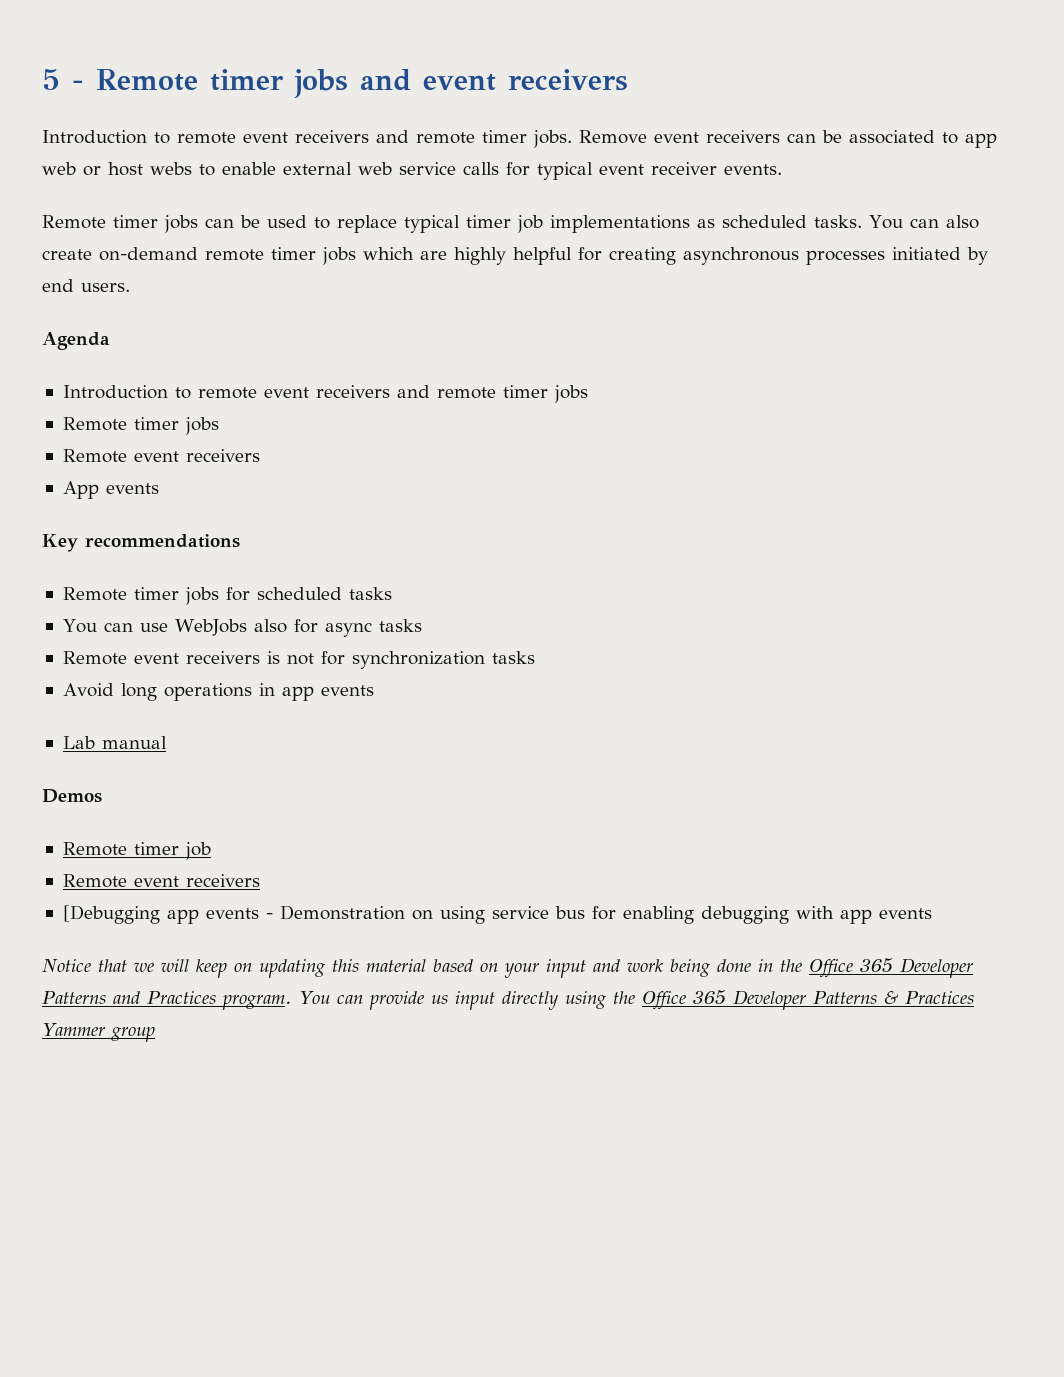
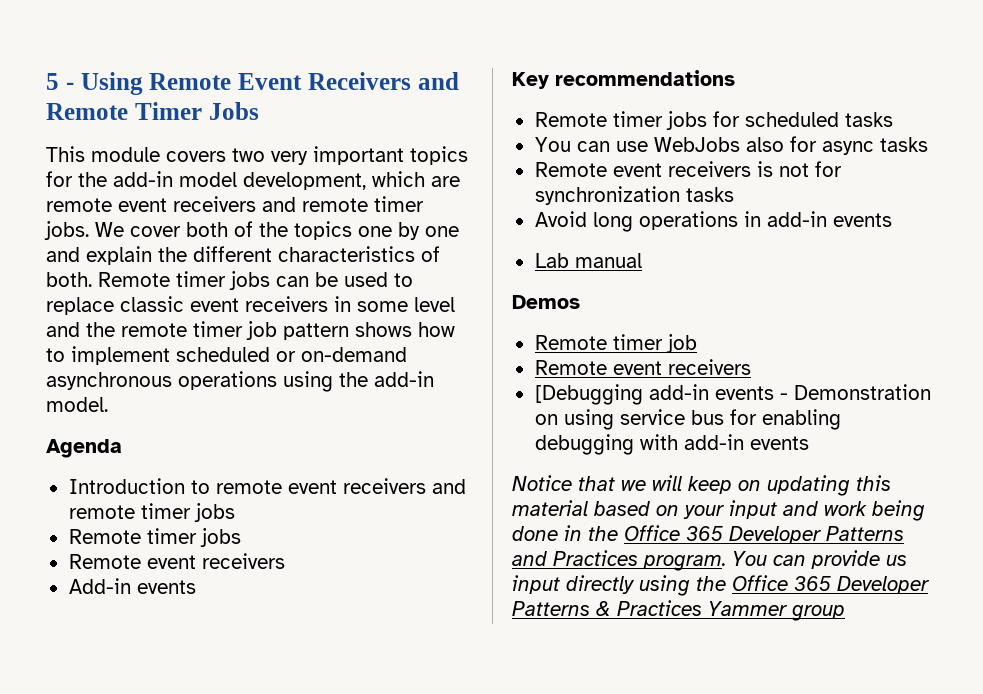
[96,69,628,98] [42,130,170,144] Remote timer jobs and event receivers // Introduction to -> [80,72,459,95] [46,102,259,120] [46,146,468,165] [46,171,460,190] Using Remote Event Receivers and Remote Timer Jobs // This module covers two very important topics for the add-in model development, which are
[579,130,997,148] [42,162,782,180] Remove event receivers can be associated to app web or host webs to enable external web service calls for typical event receiver events. // -> [95,221,459,240] [46,246,440,265] [46,272,92,287] We cover both of the topics one by one and explain the different characteristics of both.
[404,215,979,233] [42,247,988,265] [42,279,130,292] typical timer job implementations as scheduled tasks. You can also create on-demand remote timer jobs which are highly helpful for creating asynchronous processes initiated by end users. -> [120,296,455,312] [46,321,455,340] [46,346,407,365] [46,371,434,392] [46,397,108,412] classic event receivers in some level and the remote timer job pattern shows how to implement scheduled or on-demand asynchronous operations using the add-in model.
[62,481,99,499] App -> [68,578,131,594] Add-in
[281,686,314,701] app -> [766,211,827,227] add-in
[166,909,199,924] app -> [648,384,709,400] add-in
[839,909,872,924] app -> [683,434,744,450] add-in

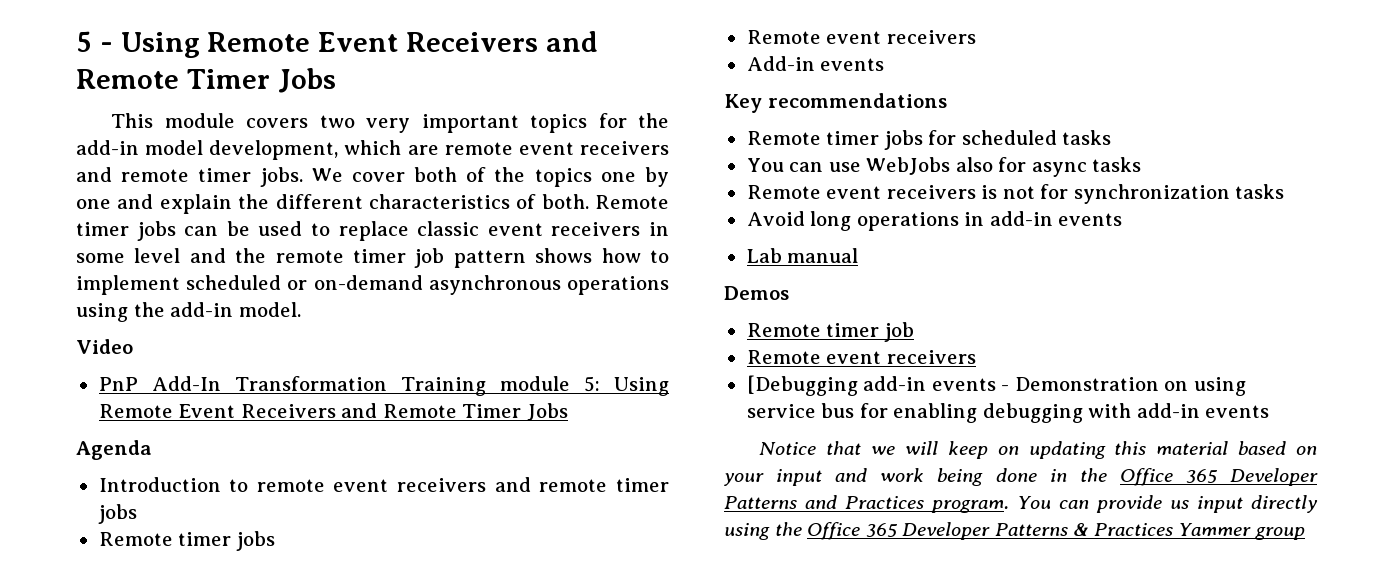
(108, 404) none -> [76,339,133,354] [98,376,669,396] [98,403,568,421] // Video // PnP Add-In Transformation Training module 5: Using Remote Event Receivers and Remote Timer Jobs

